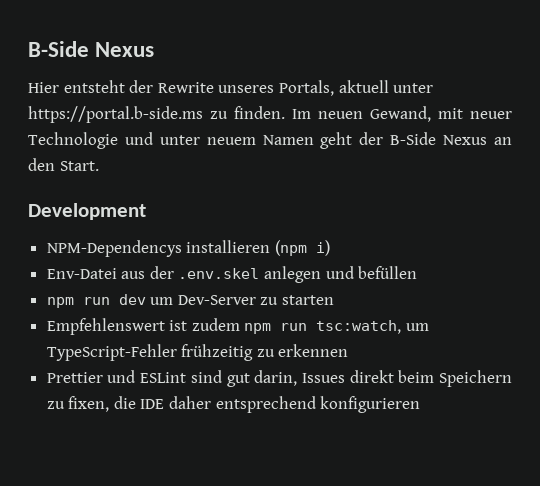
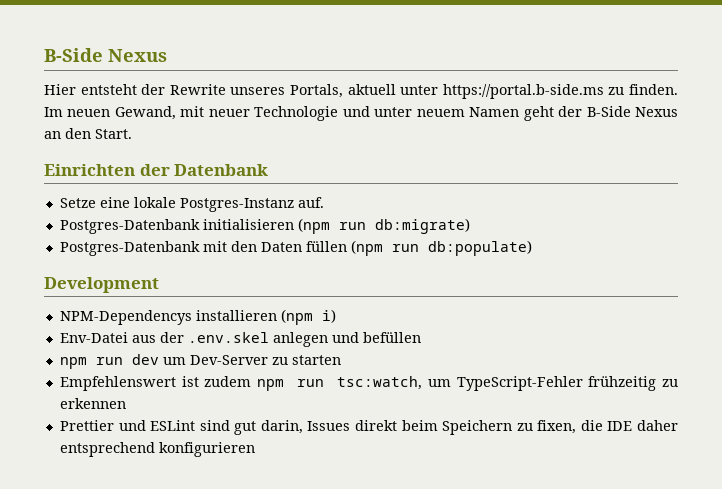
(99, 166) none -> [44,164,269,176] [59,197,324,212] [59,218,470,234] [59,240,532,256] // Einrichten der Datenbank // Setze eine lokale Postgres-Instanz auf. // Postgres-Datenbank initialisieren (npm run db:migrate) // Postgres-Datenbank mit den Daten füllen (npm run db:populate)

